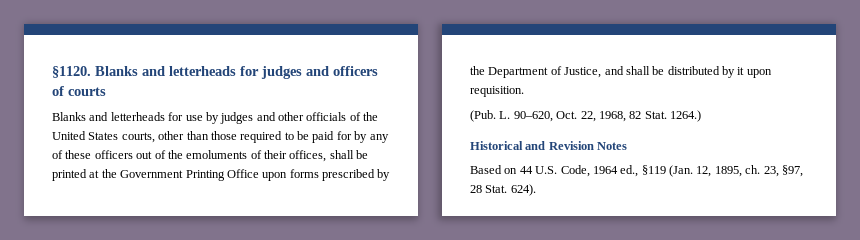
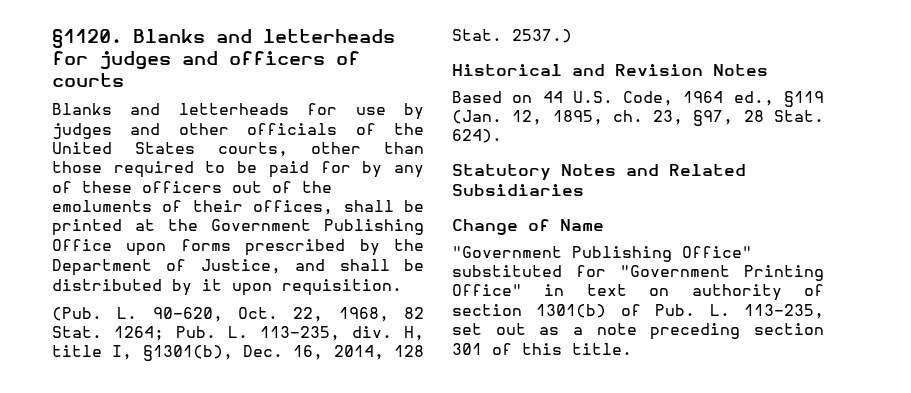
[185,170,225,181] Printing -> [324,219,424,235] Publishing
[670,110,701,122] 1264.) -> [114,326,424,341] [52,345,424,361] [452,29,572,43] 1264; Pub. L. 113–235, div. H, title I, §1301(b), Dec. 16, 2014, 128 Stat. 2537.)
(536, 190) none -> [452,164,746,181] [452,184,584,196] [452,219,604,235] [452,246,752,262] [452,265,824,281] [452,284,824,301] [452,304,824,319] [452,323,824,340] [452,343,632,355] // Statutory Notes and Related Subsidiaries // Change of Name // "Government Publishing Office" substituted for "Government Printing Office" in text on authority of section 1301(b) of Pub. L. 113–235, set out as a note preceding section 301 of this title.

